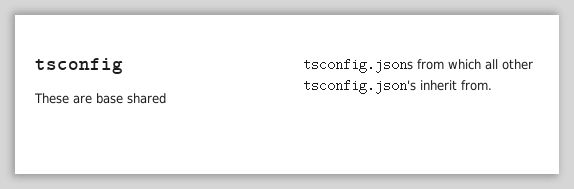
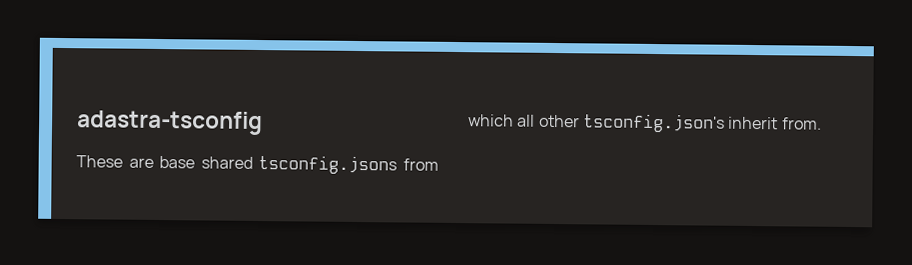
[35,58,123,74] tsconfig -> [76,110,263,136] adastra-tsconfig

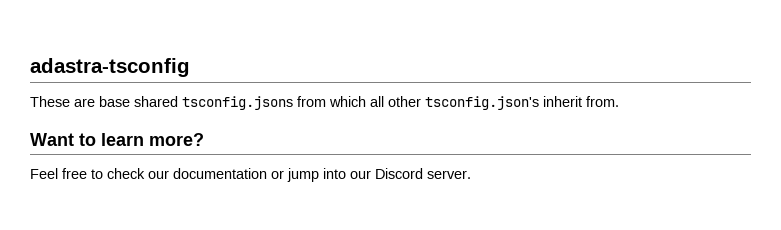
(822, 123) none -> [30,133,204,146] [30,168,471,182] // Want to learn more? // Feel free to check our documentation or jump into our Discord server.

